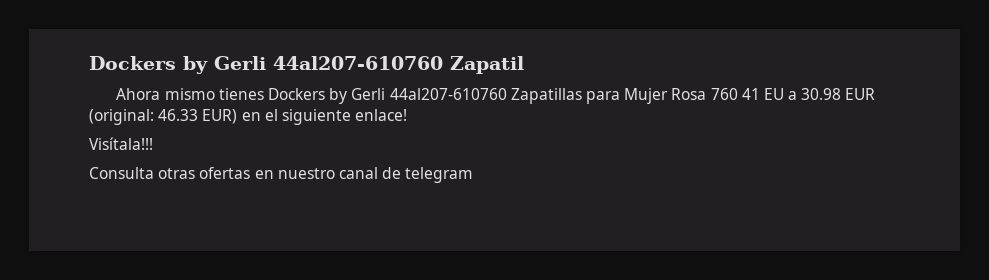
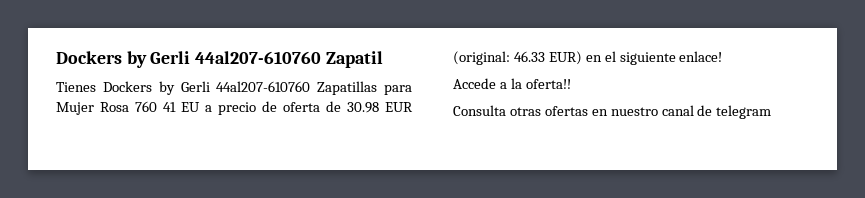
[116,88,264,100] Ahora mismo tienes -> [56,82,96,92] Tienes
(798, 95) none -> [218,101,341,115] precio de oferta de
[89,137,153,150] Visítala!!! -> [453,78,571,89] Accede a la oferta!!

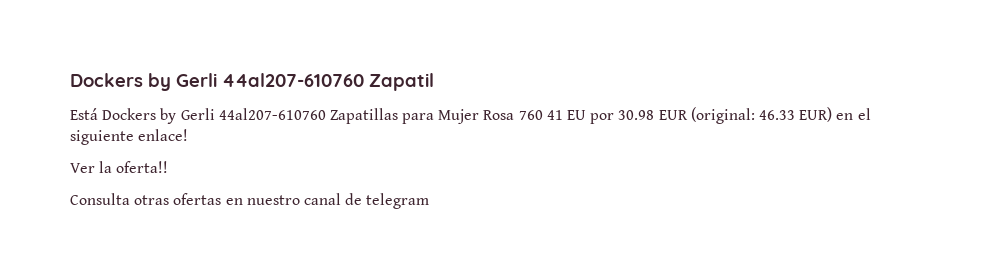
[56,82,96,92] Tienes -> [70,108,98,120] Está
[205,101,341,115] a precio de oferta de -> [590,113,615,124] por
[453,78,507,89] Accede a -> [70,163,95,173] Ver

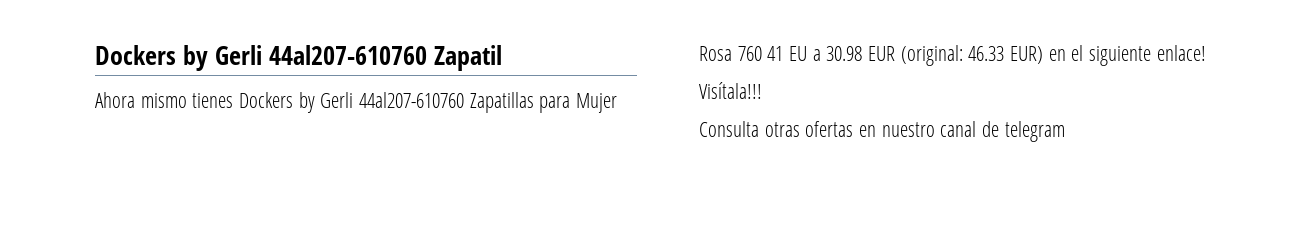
[70,108,98,120] Está -> [95,92,234,108] Ahora mismo tienes
[590,113,615,124] por -> [812,49,821,61] a
[70,161,169,173] Ver la oferta!! -> [699,82,762,99] Visítala!!!

